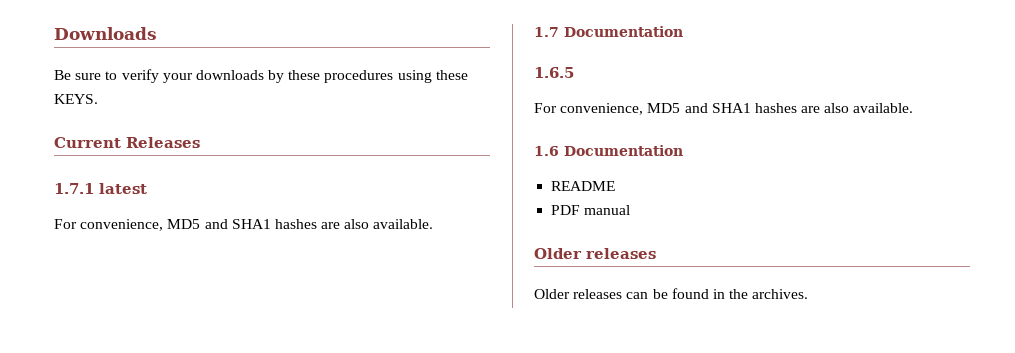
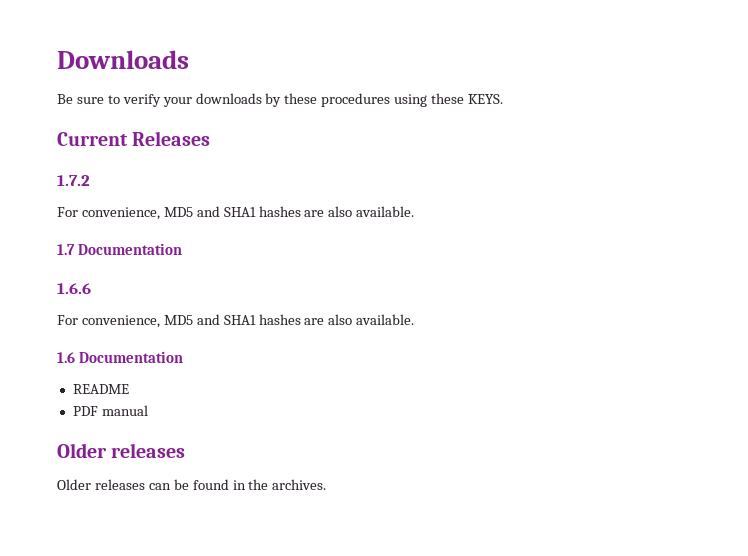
[54,183,147,194] 1.7.1 latest -> [57,175,90,186] 1.7.2
[534,67,574,78] 1.6.5 -> [57,283,91,294] 1.6.6

